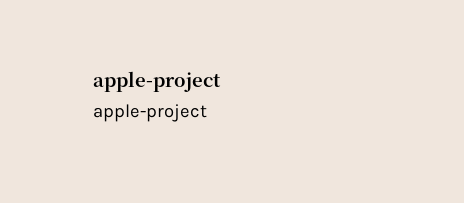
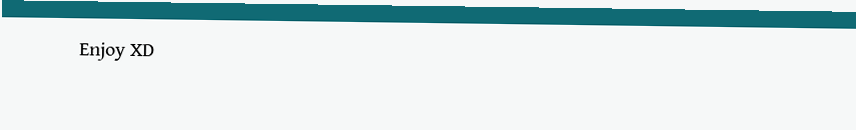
[93,71,221,92] [93,104,207,122] apple-project // apple-project -> [79,42,156,61] Enjoy XD

